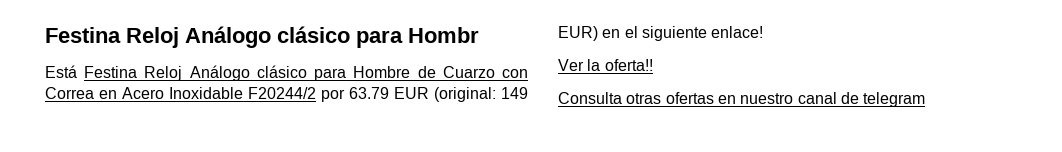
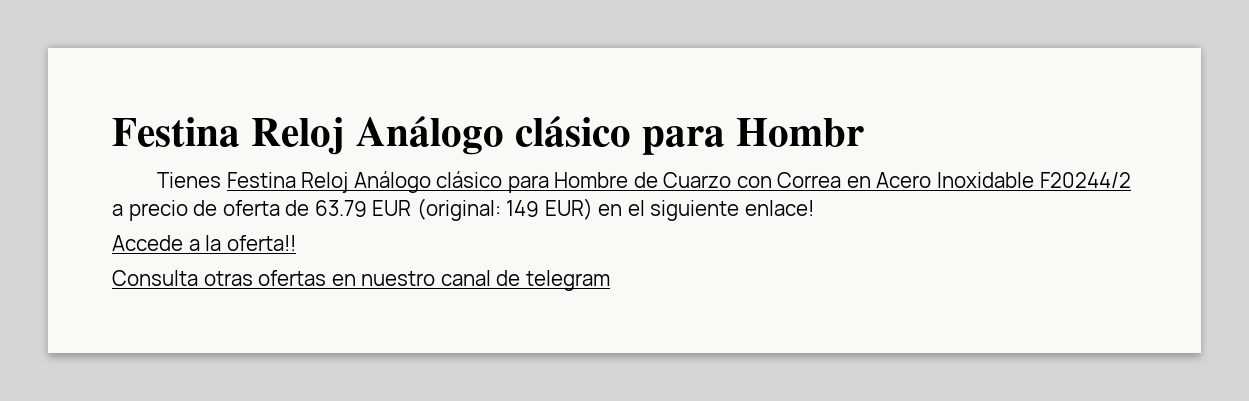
[45,65,77,78] Está -> [157,172,222,188] Tienes
[321,89,345,102] por -> [112,200,310,221] a precio de oferta de
[558,59,584,71] Ver -> [112,235,200,251] Accede a

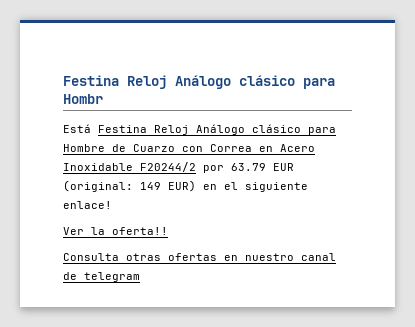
[157,172,222,188] Tienes -> [63,124,91,133] Está
[112,200,310,221] a precio de oferta de -> [203,165,224,173] por
[112,235,200,251] Accede a -> [63,227,84,235] Ver

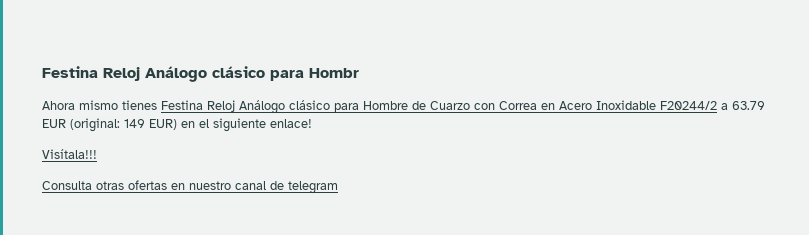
[63,124,91,133] Está -> [42,100,157,110] Ahora mismo tienes
[203,165,224,173] por -> [721,103,728,110] a
[63,227,168,235] Ver la oferta!! -> [42,149,97,159] Visítala!!!

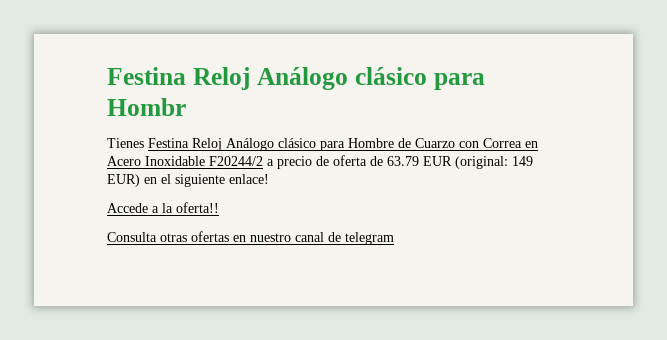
[42,100,157,110] Ahora mismo tienes -> [107,138,144,148] Tienes
(728, 106) none -> [277,155,383,169] precio de oferta de
[42,149,97,159] Visítala!!! -> [107,202,219,213] Accede a la oferta!!

